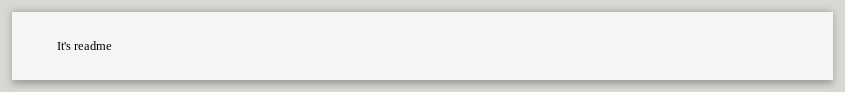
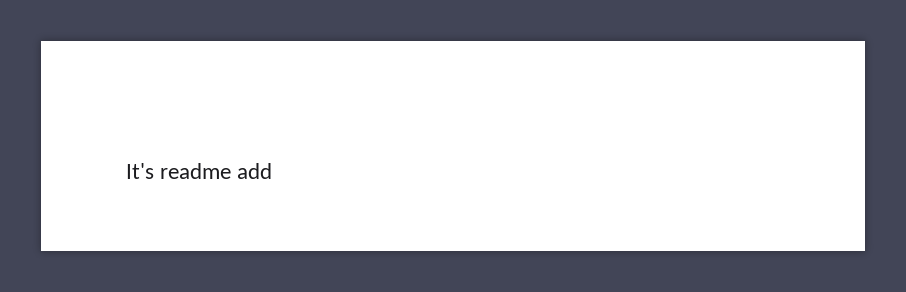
(113, 45) none -> [237,163,273,179] add

